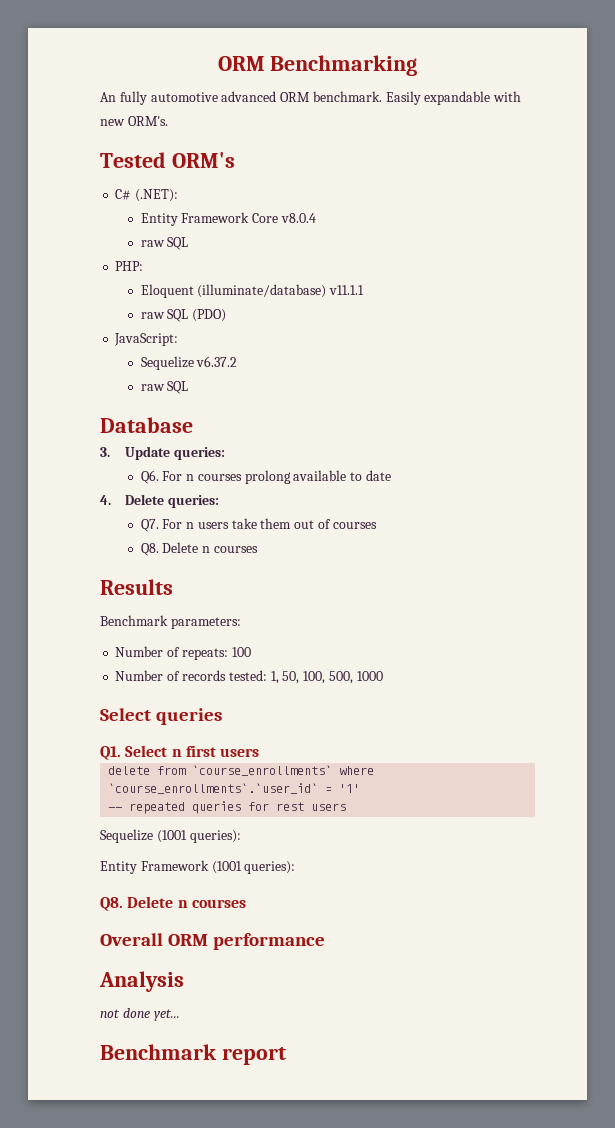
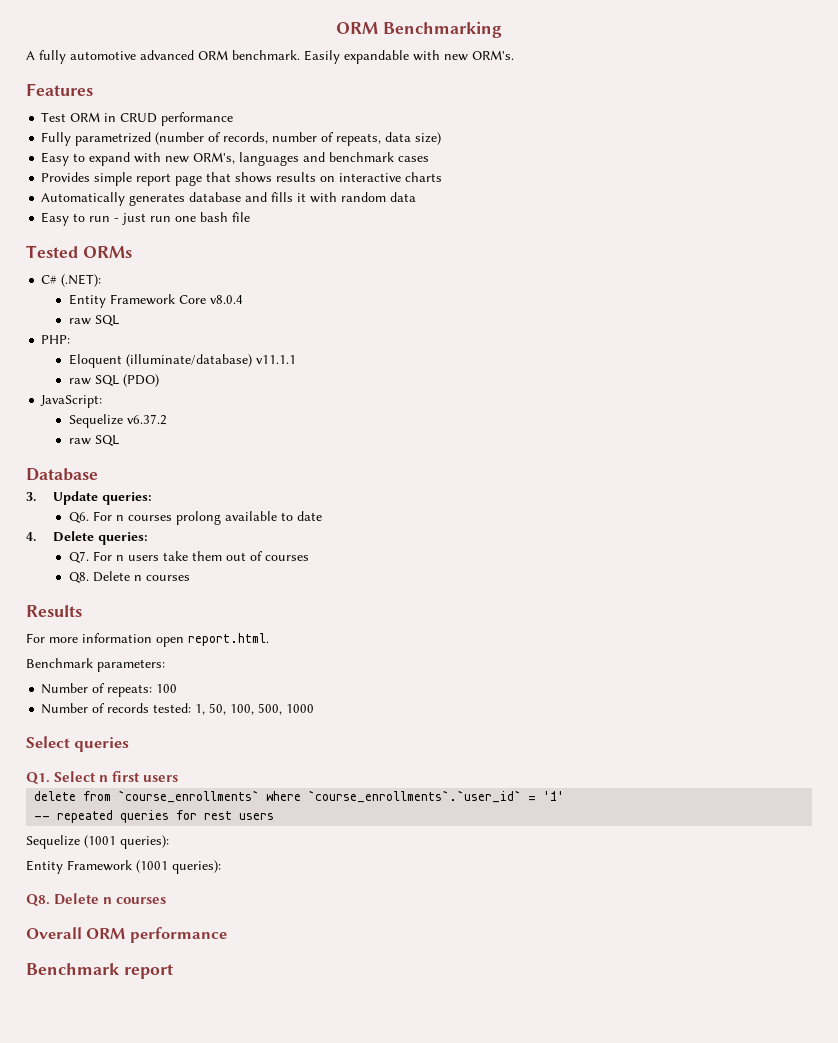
[100,92,116,102] An -> [26,51,35,60] A
(168, 121) none -> [26,83,93,96] [41,112,234,126] [41,132,442,146] [41,152,430,166] [41,172,443,186] [41,192,417,206] [41,212,251,226] // Features // Test ORM in CRUD performance // Fully parametrized (number of records, number of repeats, data size) // Easy to expand with new ORM's, languages and benchmark cases // Provides simple report page that shows results on interactive charts // Automatically generates database and fills it with random data // Easy to run - just run one bash file
[171,152,235,168] ORM's -> [82,246,132,258] ORMs
(173, 587) none -> [26,633,269,647] // For more information open report.html.
[99,971,184,992] [100,1008,180,1021] // Analysis // not done yet... -> (227, 935) none

